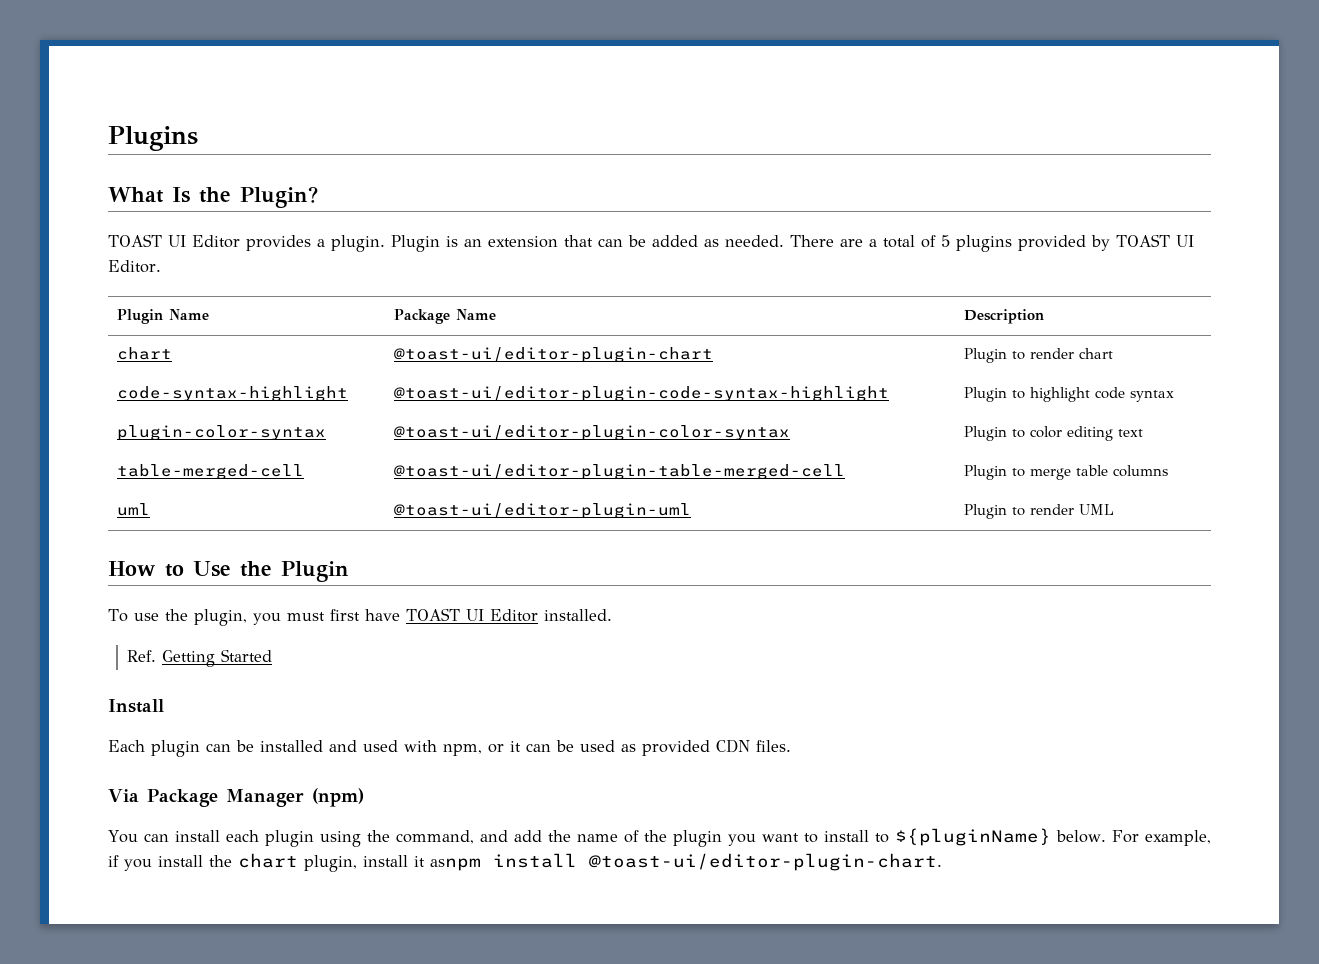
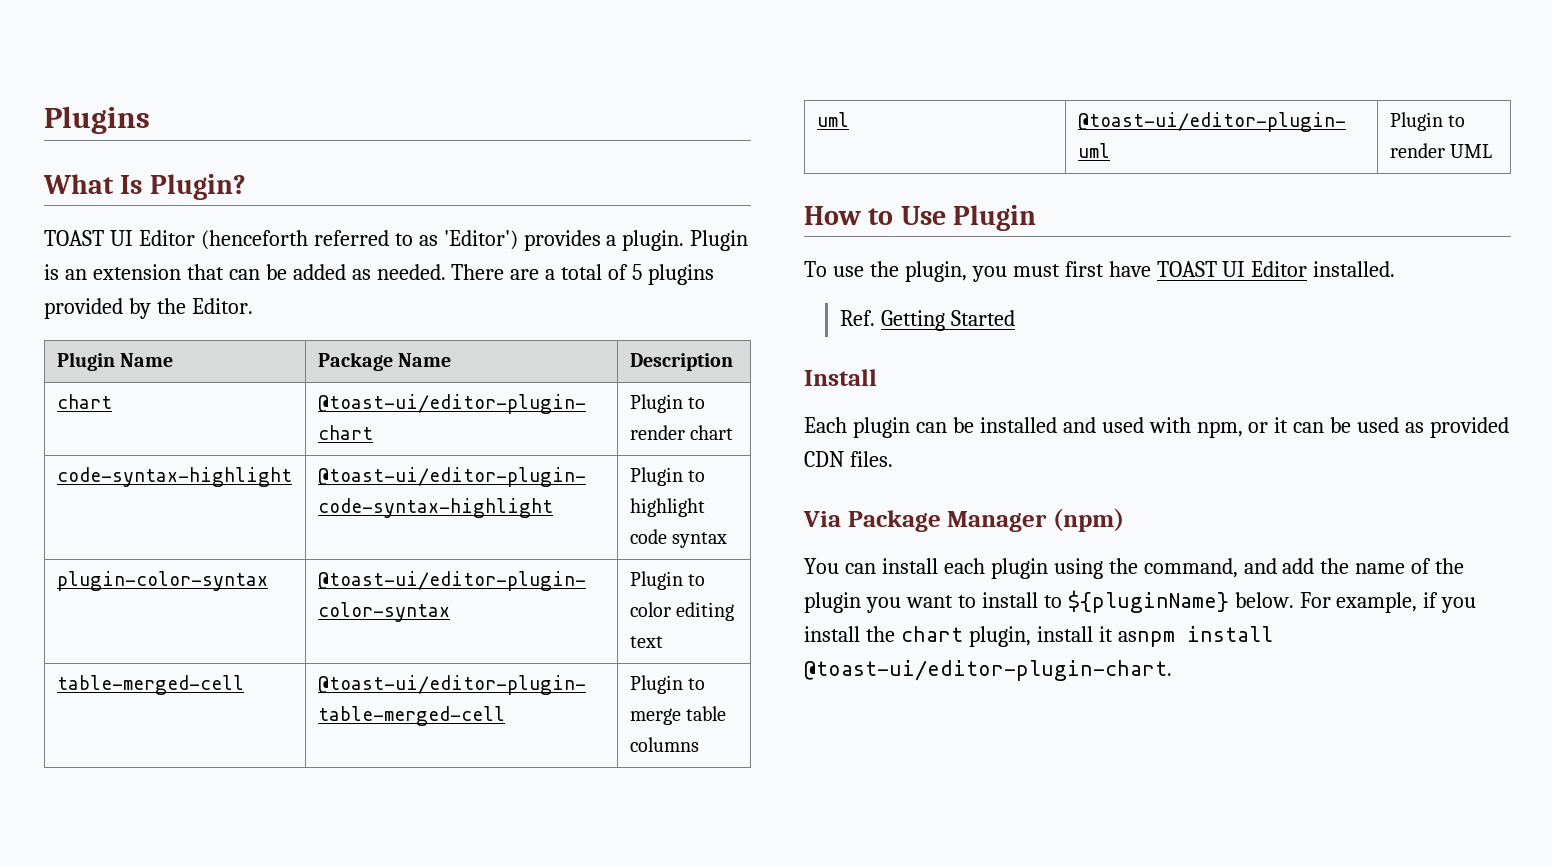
[199,187,231,203] the -> (143, 184) none
(240, 241) none -> [200,230,518,250] (henceforth referred to as 'Editor')
[1116,234,1194,247] TOAST UI -> [156,298,186,314] the
[240,561,272,577] the -> (946, 215) none

